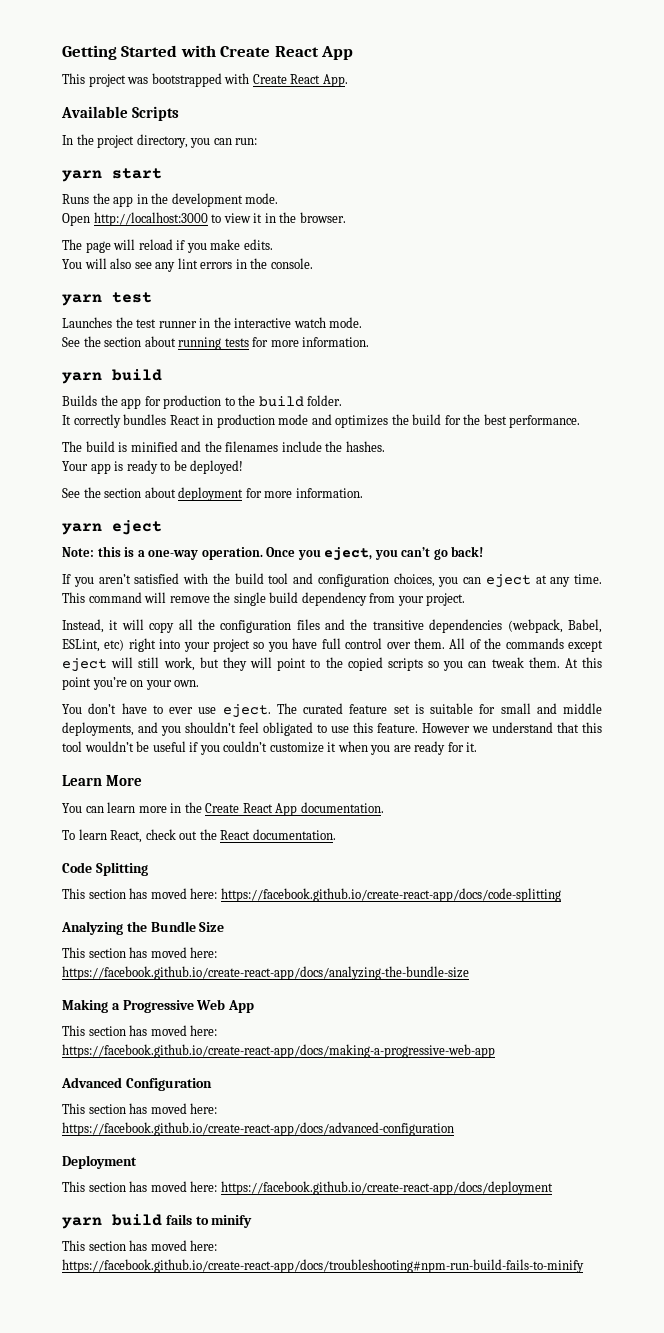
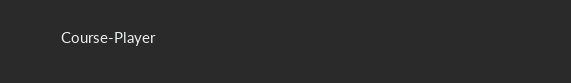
[62,45,354,60] [62,73,348,87] [61,106,180,121] [62,134,258,148] [62,168,162,182] [62,193,279,207] [62,212,346,226] [62,239,273,253] [62,258,313,272] [62,292,152,306] [62,317,363,328] [62,336,370,350] [62,369,162,384] [62,395,343,409] [62,414,581,428] [62,441,385,452] [62,460,244,474] [62,487,363,501] [62,520,162,535] [62,546,484,561] [62,573,602,588] [62,592,466,606] [62,619,602,633] [62,638,604,652] [62,657,603,672] [62,677,200,690] [62,703,602,718] [62,722,602,736] [62,741,478,755] [62,775,143,786] [62,802,384,816] [62,829,336,843] [62,862,148,876] [62,888,561,902] [61,921,225,935] [62,947,218,958] [62,966,469,980] [62,999,255,1013] [62,1025,218,1036] [62,1044,495,1058] [61,1077,212,1091] [62,1103,218,1114] [62,1122,454,1136] [62,1155,137,1169] [62,1181,553,1195] [62,1214,253,1229] [62,1240,218,1251] [62,1259,584,1273] Getting Started with Create React App // This project was bootstrapped with Create React App. // Available Scripts // In the project directory, you can run: // yarn start // Runs the app in the development mode. // Open http://localhost:3000 to view it in the browser. // The page will reload if you make edits. // You will also see any lint errors in the console. // yarn test // Launches the test runner in the interactive watch mode. // See the section about running tests for more information. // yarn build // Builds the app for production to the build folder. // It correctly bundles React in production mode and optimizes the build for the best performance. // The build is minified and the filenames include the hashes. // Your app is ready to be deployed! // See the section about deployment for more information. // yarn eject // Note: this is a one-way operation. Once you eject, you can’t go back! // If you aren’t satisfied with the build tool and configuration choices, you can eject at any time. This command will remove the single build dependency from your project. // Instead, it will copy all the configuration files and the transitive dependencies (webpack, Babel, ESLint, etc) right into your project so you have full control over them. All of the commands except eject will still work, but they will point to the copied scripts so you can tweak them. At this point you’re on your own. // You don’t have to ever use eject. The curated feature set is suitable for small and middle deployments, and you shouldn’t feel obligated to use this feature. However we understand that this tool wouldn’t be useful if you couldn’t customize it when you are ready for it. // Learn More // You can learn more in the Create React App documentation. // To learn React, check out the React documentation. // Code Splitting // This section has moved here: https://facebook.github.io/create-react-app/docs/code-splitting // Analyzing the Bundle Size // This section has moved here: https://facebook.github.io/create-react-app/docs/analyzing-the-bundle-size // Making a Progressive Web App // This section has moved here: https://facebook.github.io/create-react-app/docs/making-a-progressive-web-app // Advanced Configuration // This section has moved here: https://facebook.github.io/create-react-app/docs/advanced-configuration // Deployment // This section has moved here: https://facebook.github.io/create-react-app/docs/deployment // yarn build fails to minify // This section has moved here: https://facebook.github.io/create-react-app/docs/troubleshooting#npm-run-build-fails-to-minify -> [61,32,156,46] Course-Player

